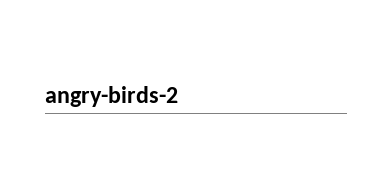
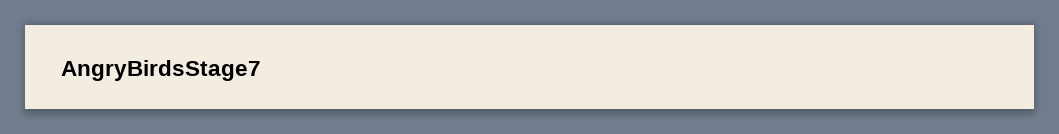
[45,86,178,107] angry-birds-2 -> [61,60,261,81] AngryBirdsStage7

